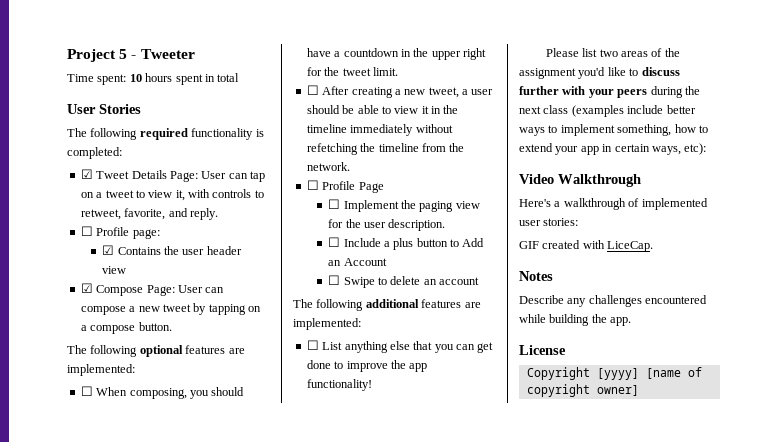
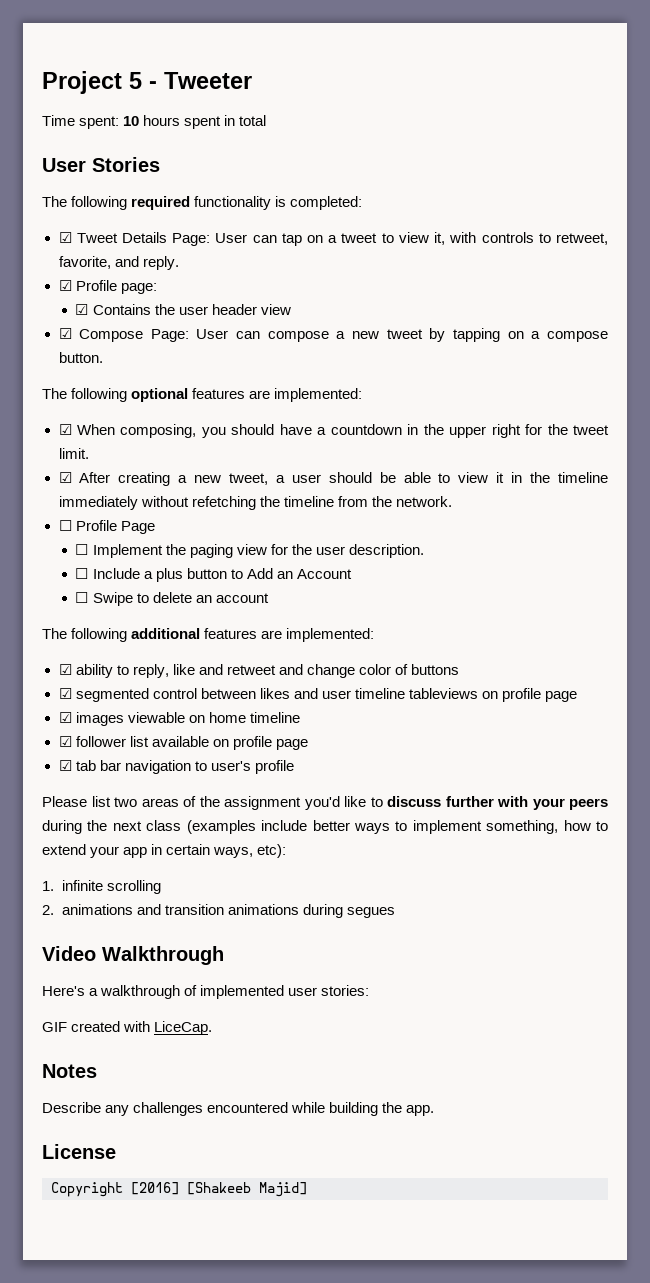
[80,226,93,236] ☐ -> [58,280,72,291] ☑
[80,386,93,396] ☐ -> [58,424,72,435] ☑
[306,85,319,95] ☐ -> [58,472,72,483] ☑
[306,340,494,353] [306,360,428,372] [306,379,372,391] ☐ List anything else that you can get done to improve the app functionality! -> [58,664,460,678] [58,688,578,702] [58,712,300,726] [58,736,308,750] [58,760,294,774] ☑ ability to reply, like and retweet and change color of buttons // ☑ segmented control between likes and user timeline tableviews on profile page // ☑ images viewable on home timeline // ☑ follower list available on profile page // ☑ tab bar navigation to user's profile
(707, 149) none -> [42,880,161,894] [42,904,395,918] // 1. infinite scrolling // 2. animations and transition animations during segues
[596,367,702,380] [526,384,639,397] [yyyy] [name of copyright owner] -> [131,1182,307,1197] [2016] [Shakeeb Majid]

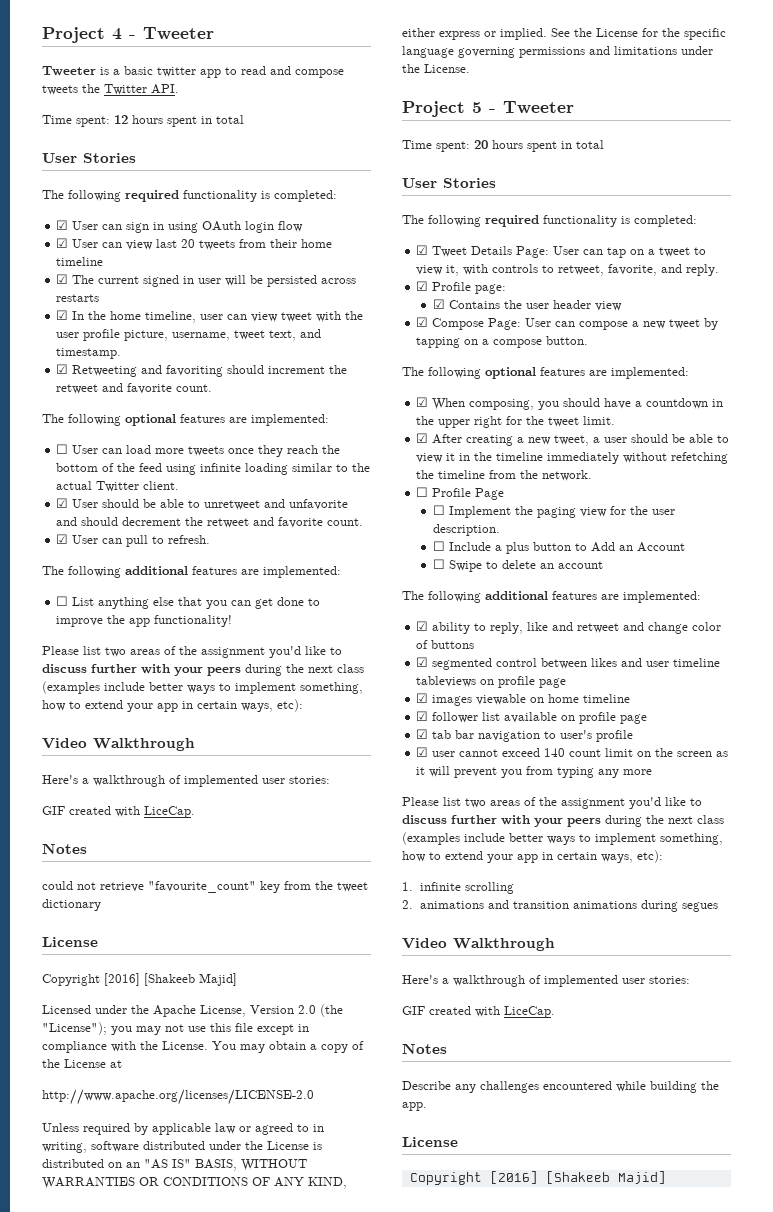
[42,71,122,94] Project -> [42,27,214,43] [42,66,344,78] [42,84,179,95] [42,115,244,127] [42,153,136,163] [42,190,337,202] [56,220,304,233] [56,238,333,250] [56,257,104,266] [56,274,357,287] [56,294,100,302] [56,310,364,323] [56,329,322,341] [56,348,122,359] [56,364,348,377] [56,383,213,394] [42,414,329,426] [56,444,341,457] [56,463,371,475] [56,481,180,492] [56,498,349,510] [56,517,364,528] [56,534,211,547] [42,566,341,578] [56,596,321,609] [56,615,233,627] [42,646,342,658] [42,664,364,676] [42,681,363,694] [42,699,303,712] [42,738,195,751] [42,775,330,787] [42,806,195,818] [42,843,87,854] [42,881,368,893] [42,899,101,911] [42,937,98,947] [42,973,237,986] [42,1004,343,1017] [42,1022,309,1035] [42,1041,364,1053] [42,1059,122,1068] [42,1089,314,1105] [42,1123,324,1135] [42,1141,322,1153] [42,1159,307,1171] [42,1177,347,1189] [402,28,726,40] [402,46,713,58] [402,64,470,73] [402,101,465,117] Project 4 - Tweeter // Tweeter is a basic twitter app to read and compose tweets the Twitter API. // Time spent: 12 hours spent in total // User Stories // The following required functionality is completed: // ☑ User can sign in using OAuth login flow // ☑ User can view last 20 tweets from their home timeline // ☑ The current signed in user will be persisted across restarts // ☑ In the home timeline, user can view tweet with the user profile picture, username, tweet text, and timestamp. // ☑ Retweeting and favoriting should increment the retweet and favorite count. // The following optional features are implemented: // ☐ User can load more tweets once they reach the bottom of the feed using infinite loading similar to the actual Twitter client. // ☑ User should be able to unretweet and unfavorite and should decrement the retweet and favorite count. // ☑ User can pull to refresh. // The following additional features are implemented: // ☐ List anything else that you can get done to improve the app functionality! // Please list two areas of the assignment you'd like to discuss further with your peers during the next class (examples include better ways to implement something, how to extend your app in certain ways, etc): // Video Walkthrough // Here's a walkthrough of implemented user stories: // GIF created with LiceCap. // Notes // could not retrieve "favourite_count" key from the tweet dictionary // License // Copyright [2016] [Shakeeb Majid] // Licensed under the Apache License, Version 2.0 (the "License"); you may not use this file except in compliance with the License. You may obtain a copy of the License at // http://www.apache.org/licenses/LICENSE-2.0 // Unless required by applicable law or agreed to in writing, software distributed under the License is distributed on an "AS IS" BASIS, WITHOUT WARRANTIES OR CONDITIONS OF ANY KIND, either express or implied. See the License for the specific language governing permissions and limitations under the License. // Project
[123,116,140,126] 10 -> [474,140,488,149] 20
(294, 767) none -> [416,747,729,757] [416,766,653,778] // ☑ user cannot exceed 140 count limit on the screen as it will prevent you from typing any more

